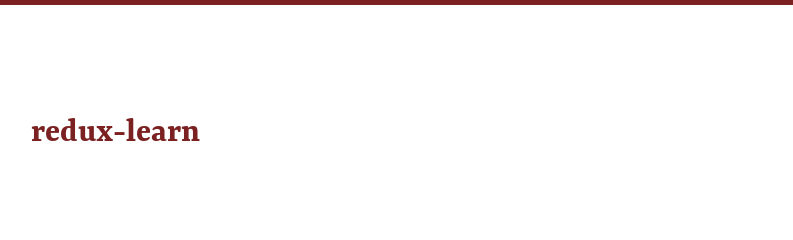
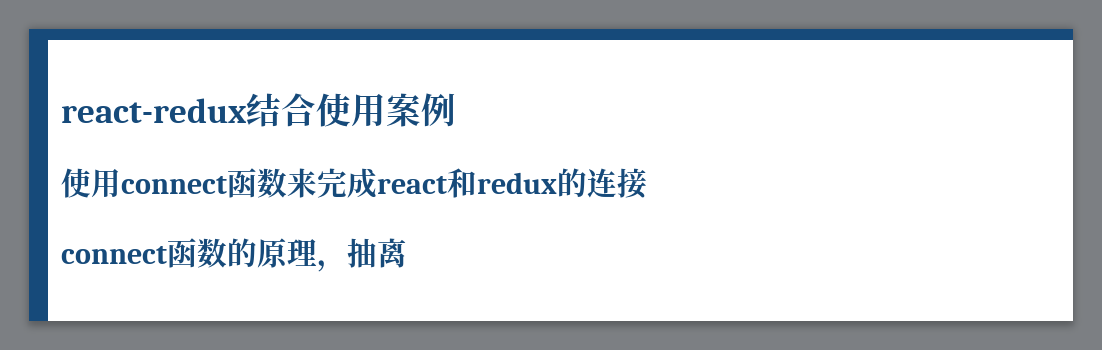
[31,118,200,141] redux-learn -> [61,93,456,127] [61,168,647,199] [61,238,407,272] react-redux结合使用案例 // 使用connect函数来完成react和redux的连接 // connect函数的原理，抽离

